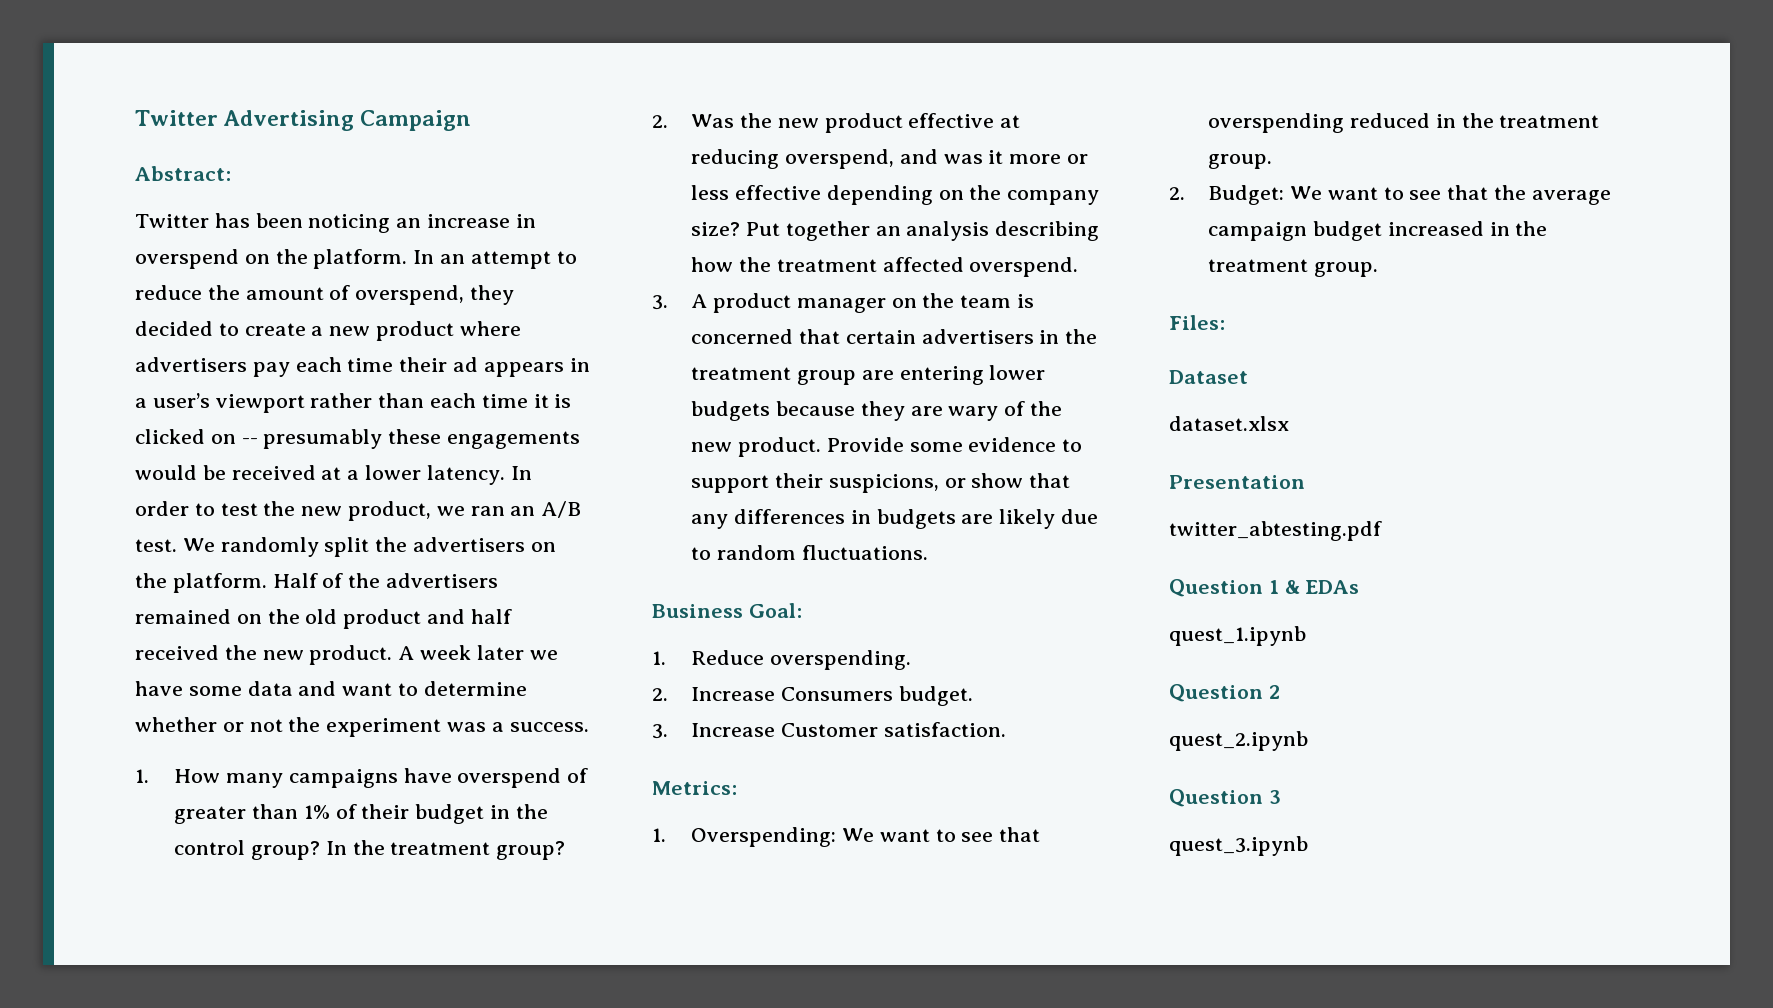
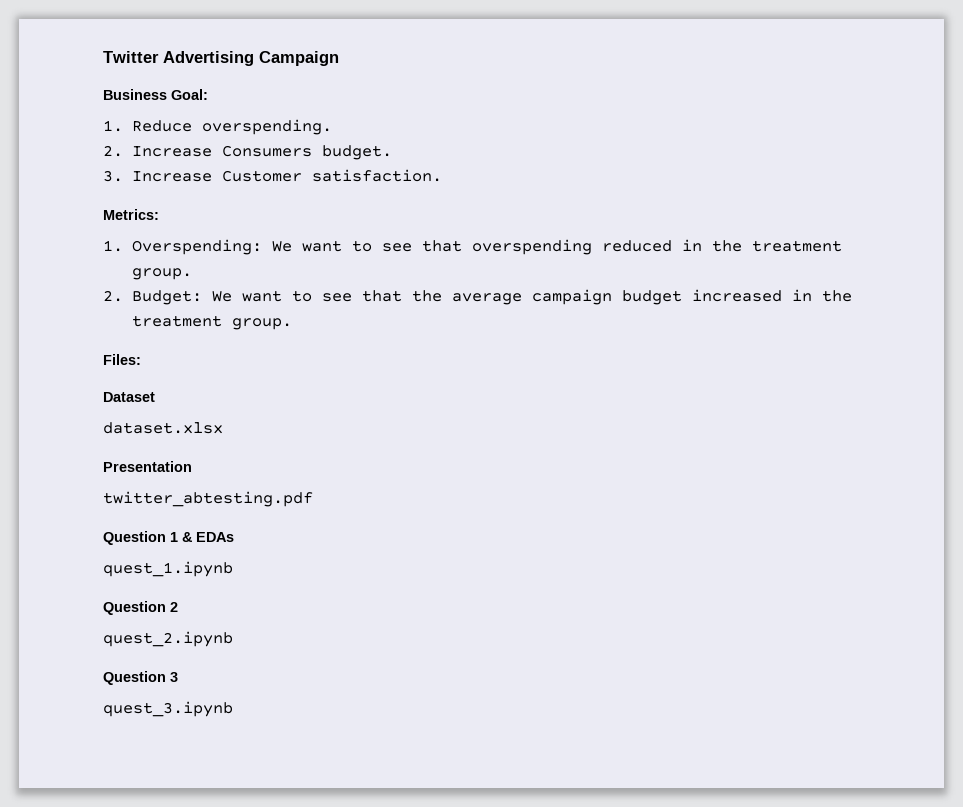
[135,166,231,181] [135,213,536,233] [135,249,577,269] [135,285,515,305] [135,321,521,341] [135,357,590,377] [135,393,572,413] [135,429,581,449] [135,465,532,485] [135,501,582,521] [135,537,556,557] [135,573,499,593] [135,609,512,629] [135,645,558,665] [135,681,527,696] [135,717,589,737] [135,768,589,788] [174,804,548,824] [174,840,566,860] [652,113,1021,133] [691,149,1088,169] [691,185,1100,205] [691,221,1100,241] [691,257,1079,277] [652,293,1034,313] [691,329,1098,344] [691,365,1046,385] [691,401,1062,421] [691,437,1083,457] [691,473,1071,493] [691,509,1098,529] [691,545,928,560] // Abstract: // Twitter has been noticing an increase in overspend on the platform. In an attempt to reduce the amount of overspend, they decided to create a new product where advertisers pay each time their ad appears in a user’s viewport rather than each time it is clicked on -- presumably these engagements would be received at a lower latency. In order to test the new product, we ran an A/B test. We randomly split the advertisers on the platform. Half of the advertisers remained on the old product and half received the new product. A week later we have some data and want to determine whether or not the experiment was a success. // 1. How many campaigns have overspend of greater than 1% of their budget in the control group? In the treatment group? // 2. Was the new product effective at reducing overspend, and was it more or less effective depending on the company size? Put together an analysis describing how the treatment affected overspend. // 3. A product manager on the team is concerned that certain advertisers in the treatment group are entering lower budgets because they are wary of the new product. Provide some evidence to support their suspicions, or show that any differences in budgets are likely due to random fluctuations. -> (339, 58) none

